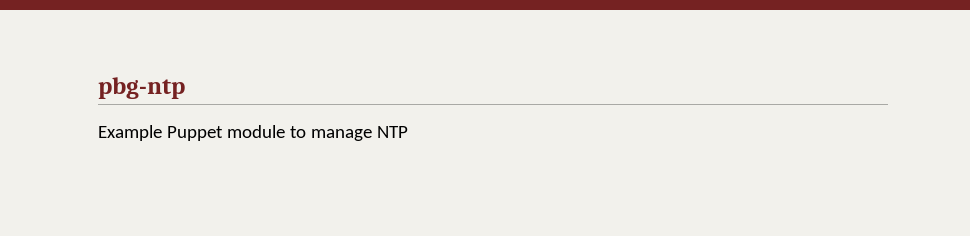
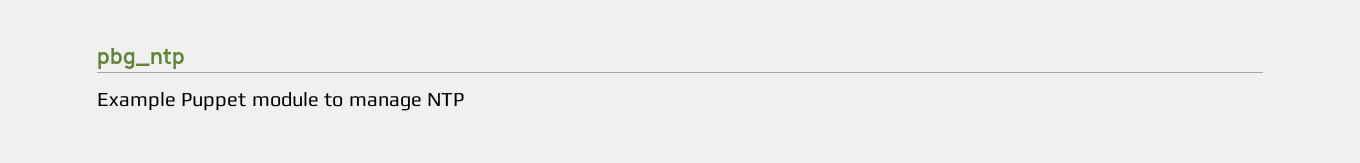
[98,77,185,99] pbg-ntp -> [97,48,185,69] pbg_ntp

